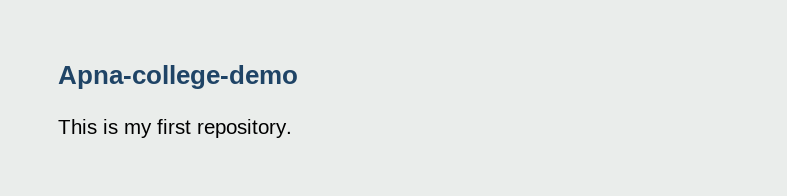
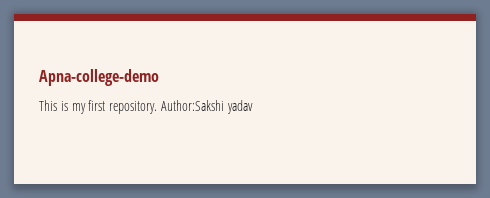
(292, 128) none -> [160,100,253,114] Author:Sakshi yadav

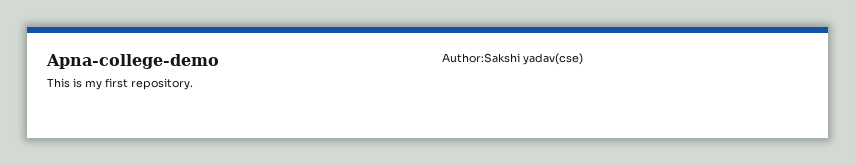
[160,100,253,114] Author:Sakshi yadav -> [442,53,583,65] // Author:Sakshi yadav(cse)

